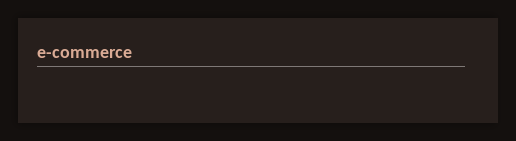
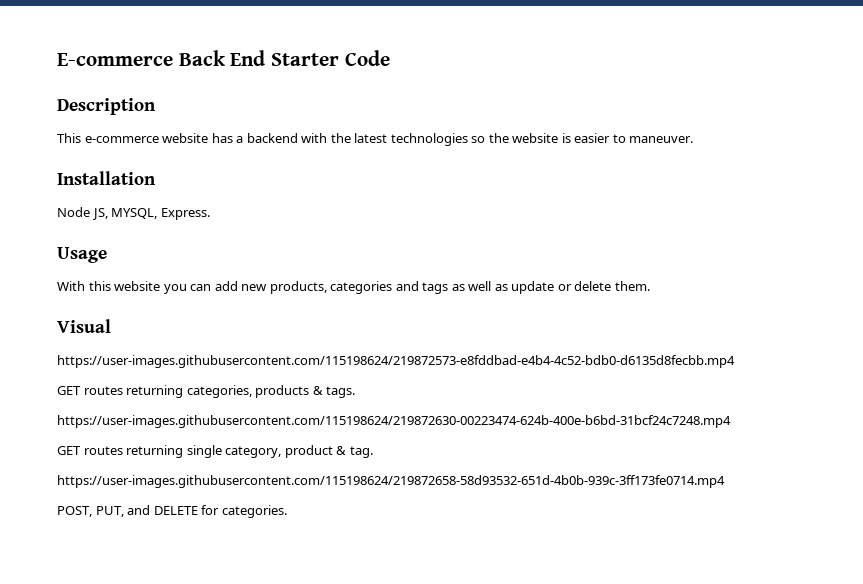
[37,49,132,58] e-commerce -> [57,50,390,66] [57,98,156,115] [57,133,694,146] [57,171,156,185] [57,207,210,220] [57,247,107,263] [57,281,650,294] [57,319,111,333] [57,355,735,368] [57,385,356,398] [57,415,731,428] [57,445,373,458] [57,475,725,488] [57,505,287,518] E-commerce Back End Starter Code // Description // This e-commerce website has a backend with the latest technologies so the website is easier to maneuver. // Installation // Node JS, MYSQL, Express. // Usage // With this website you can add new products, categories and tags as well as update or delete them. // Visual // https://user-images.githubusercontent.com/115198624/219872573-e8fddbad-e4b4-4c52-bdb0-d6135d8fecbb.mp4 // GET routes returning categories, products & tags. // https://user-images.githubusercontent.com/115198624/219872630-00223474-624b-400e-b6bd-31bcf24c7248.mp4 // GET routes returning single category, product & tag. // https://user-images.githubusercontent.com/115198624/219872658-58d93532-651d-4b0b-939c-3ff173fe0714.mp4 // POST, PUT, and DELETE for categories.

